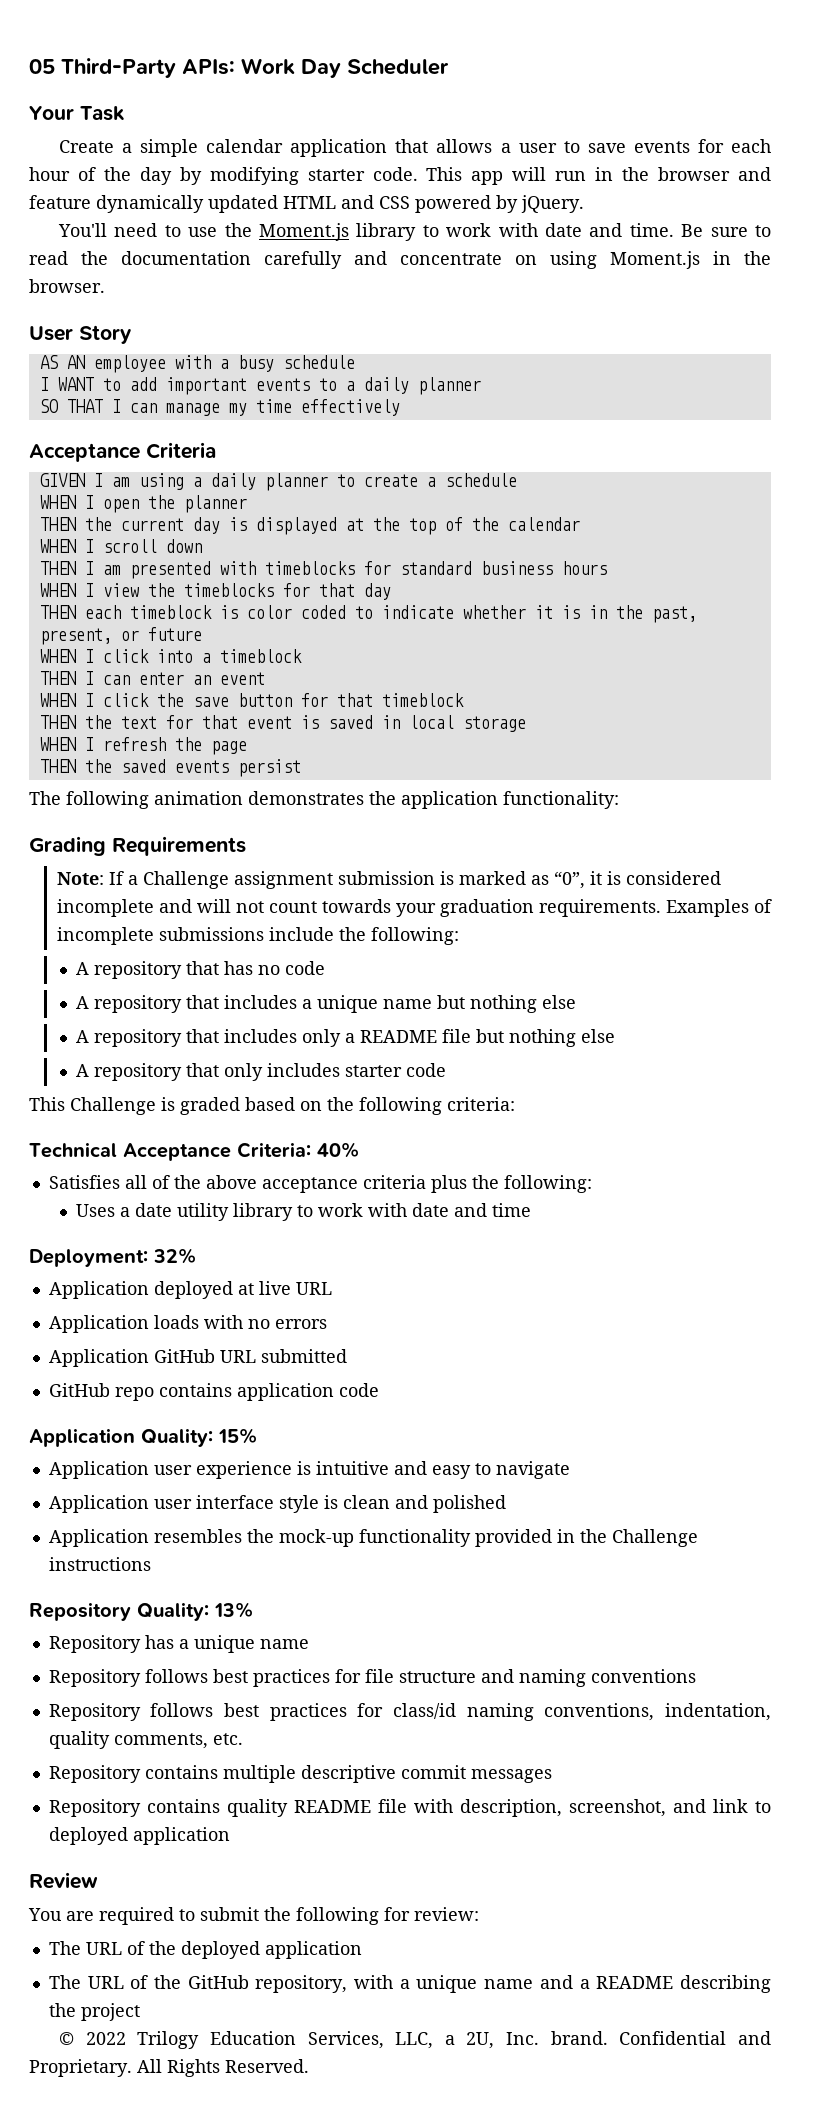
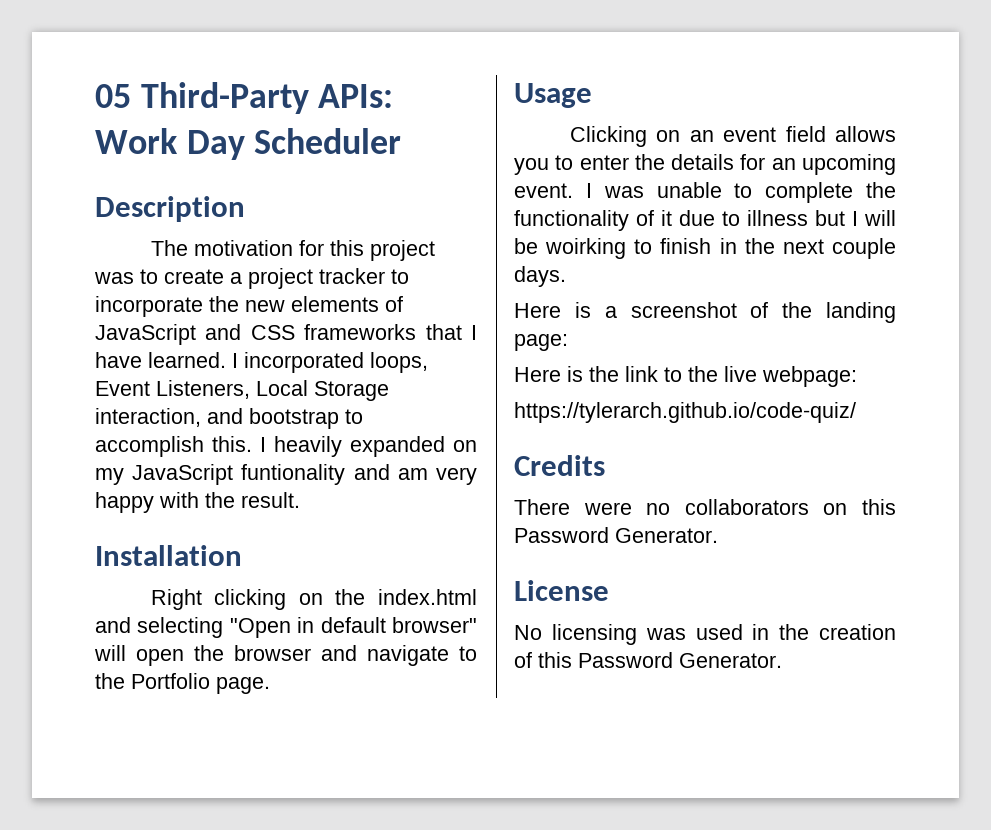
[29,106,125,121] [59,139,771,157] [29,167,771,185] [29,195,584,213] [58,223,772,241] [29,251,771,269] [29,279,105,293] [29,325,132,344] [39,355,355,373] [39,377,481,395] [39,399,400,416] [29,442,216,462] [39,473,517,491] [39,495,247,513] [39,517,580,535] [39,539,202,553] [39,561,607,579] [39,583,391,600] [39,605,697,623] [39,627,202,645] [39,649,302,663] [39,671,265,685] [39,693,464,707] [39,715,526,732] [39,737,247,755] [39,759,301,777] [29,791,619,809] [29,836,246,856] [56,871,721,889] [56,899,772,917] [56,927,459,945] [76,961,326,979] [76,995,577,1013] [76,1029,616,1047] [76,1063,447,1081] [29,1097,515,1115] [29,1142,360,1161] [48,1175,592,1193] [76,1203,532,1221] [29,1248,197,1267] [48,1281,332,1299] [48,1315,327,1333] [48,1349,347,1367] [48,1383,379,1401] [29,1428,258,1447] [48,1461,570,1479] [48,1495,506,1513] [48,1529,698,1547] [48,1557,151,1571] [29,1602,254,1621] [48,1635,309,1653] [48,1669,696,1687] [48,1703,771,1721] [48,1731,243,1749] [48,1765,552,1783] [48,1799,771,1817] [48,1827,230,1845] [29,1872,98,1889] [28,1907,479,1925] [48,1941,362,1959] [48,1975,772,1993] [48,2003,140,2021] [59,2031,771,2049] [29,2059,309,2077] Your Task // Create a simple calendar application that allows a user to save events for each hour of the day by modifying starter code. This app will run in the browser and feature dynamically updated HTML and CSS powered by jQuery. // You'll need to use the Moment.js library to work with date and time. Be sure to read the documentation carefully and concentrate on using Moment.js in the browser. // User Story // AS AN employee with a busy schedule // I WANT to add important events to a daily planner // SO THAT I can manage my time effectively // Acceptance Criteria // GIVEN I am using a daily planner to create a schedule // WHEN I open the planner // THEN the current day is displayed at the top of the calendar // WHEN I scroll down // THEN I am presented with timeblocks for standard business hours // WHEN I view the timeblocks for that day // THEN each timeblock is color coded to indicate whether it is in the past, present, or future // WHEN I click into a timeblock // THEN I can enter an event // WHEN I click the save button for that timeblock // THEN the text for that event is saved in local storage // WHEN I refresh the page // THEN the saved events persist // The following animation demonstrates the application functionality: // Grading Requirements // Note: If a Challenge assignment submission is marked as “0”, it is considered incomplete and will not count towards your graduation requirements. Examples of incomplete submissions include the following: // A repository that has no code // A repository that includes a unique name but nothing else // A repository that includes only a README file but nothing else // A repository that only includes starter code // This Challenge is graded based on the following criteria: // Technical Acceptance Criteria: 40% // Satisfies all of the above acceptance criteria plus the following: // Uses a date utility library to work with date and time // Deployment: 32% // Application deployed at live URL // Application loads with no errors // Application GitHub URL submitted // GitHub repo contains application code // Application Quality: 15% // Application user experience is intuitive and easy to navigate // Application user interface style is clean and polished // Application resembles the mock-up functionality provided in the Challenge instructions // Repository Quality: 13% // Repository has a unique name // Repository follows best practices for file structure and naming conventions // Repository follows best practices for class/id naming conventions, indentation, quality comments, etc. // Repository contains multiple descriptive commit messages // Repository contains quality README file with description, screenshot, and link to deployed application // Review // You are required to submit the following for review: // The URL of the deployed application // The URL of the GitHub repository, with a unique name and a README describing the project // © 2022 Trilogy Education Services, LLC, a 2U, Inc. brand. Confidential and Proprietary. All Rights Reserved. -> [95,196,245,222] [150,240,435,261] [94,268,409,289] [95,296,403,317] [95,324,477,345] [95,352,428,373] [95,380,389,401] [95,408,363,429] [95,436,477,457] [95,464,477,485] [95,492,300,513] [95,545,242,566] [150,589,477,610] [95,617,477,638] [94,645,477,666] [95,673,270,694] [514,83,592,108] [569,126,896,147] [514,154,896,175] [514,182,896,203] [514,210,896,231] [514,238,896,259] [514,266,566,287] [514,302,896,323] [514,334,568,351] [514,366,857,387] [514,402,856,423] [514,455,605,476] [514,499,896,515] [514,527,718,543] [514,580,609,601] [514,624,896,645] [514,652,782,668] Description // The motivation for this project was to create a project tracker to incorporate the new elements of JavaScript and CSS frameworks that I have learned. I incorporated loops, Event Listeners, Local Storage interaction, and bootstrap to accomplish this. I heavily expanded on my JavaScript funtionality and am very happy with the result. // Installation // Right clicking on the index.html and selecting "Open in default browser" will open the browser and navigate to the Portfolio page. // Usage // Clicking on an event field allows you to enter the details for an upcoming event. I was unable to complete the functionality of it due to illness but I will be woirking to finish in the next couple days. // Here is a screenshot of the landing page: // Here is the link to the live webpage: // https://tylerarch.github.io/code-quiz/ // Credits // There were no collaborators on this Password Generator. // License // No licensing was used in the creation of this Password Generator.

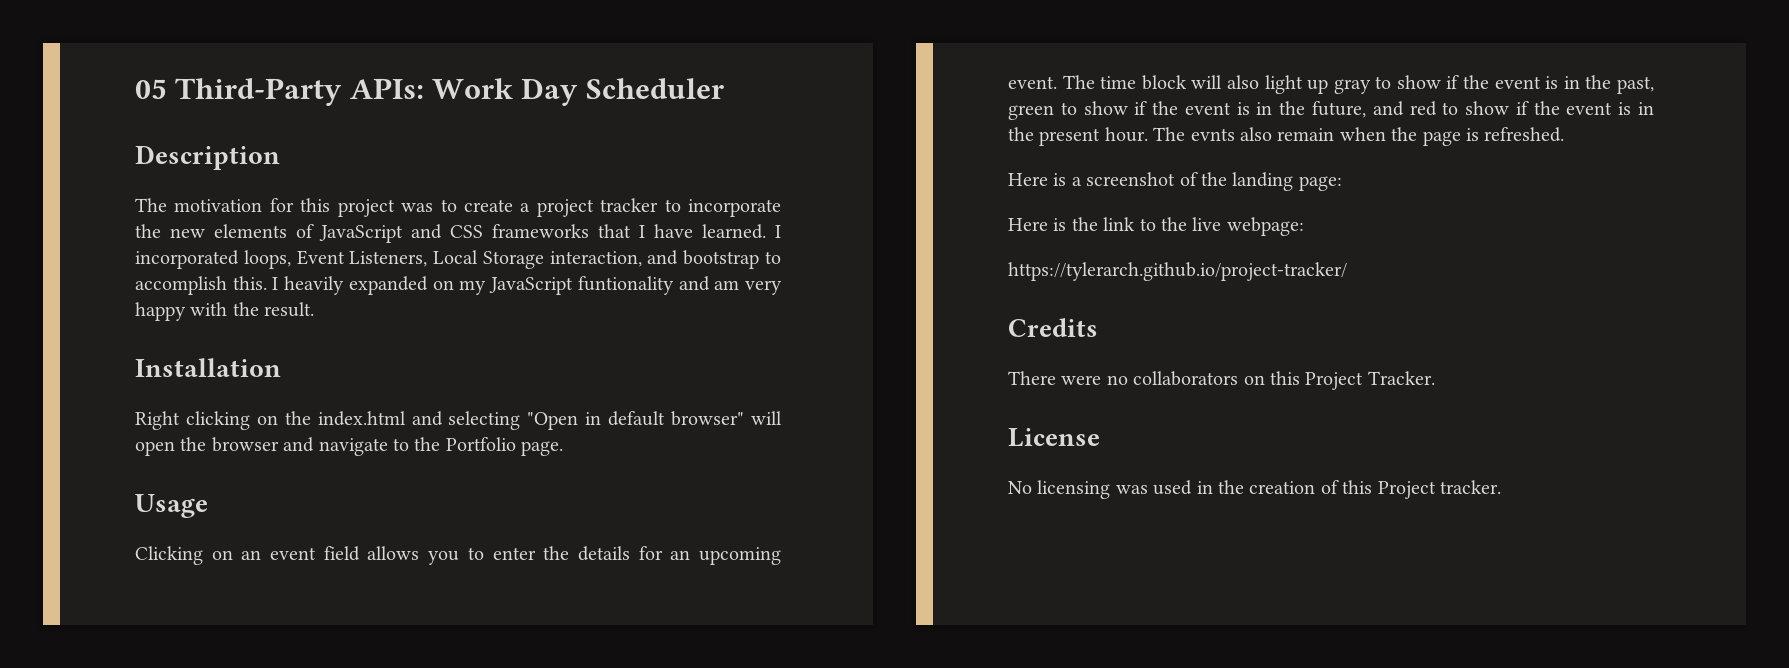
[585,182,896,203] [514,210,896,231] [514,238,896,259] [514,266,566,287] I was unable to complete the functionality of it due to illness but I will be woirking to finish in the next couple days. -> [1062,75,1654,94] [1008,101,1655,120] [1008,127,1565,146] The time block will also light up gray to show if the event is in the past, green to show if the event is in the future, and red to show if the event is in the present hour. The evnts also remain when the page is refreshed.
[514,402,856,423] https://tylerarch.github.io/code-quiz/ -> [1008,262,1347,281] https://tylerarch.github.io/project-tracker/
[514,527,718,543] Password Generator. -> [1305,371,1435,390] Project Tracker.
[578,652,782,668] Password Generator. -> [1377,480,1501,499] Project tracker.

